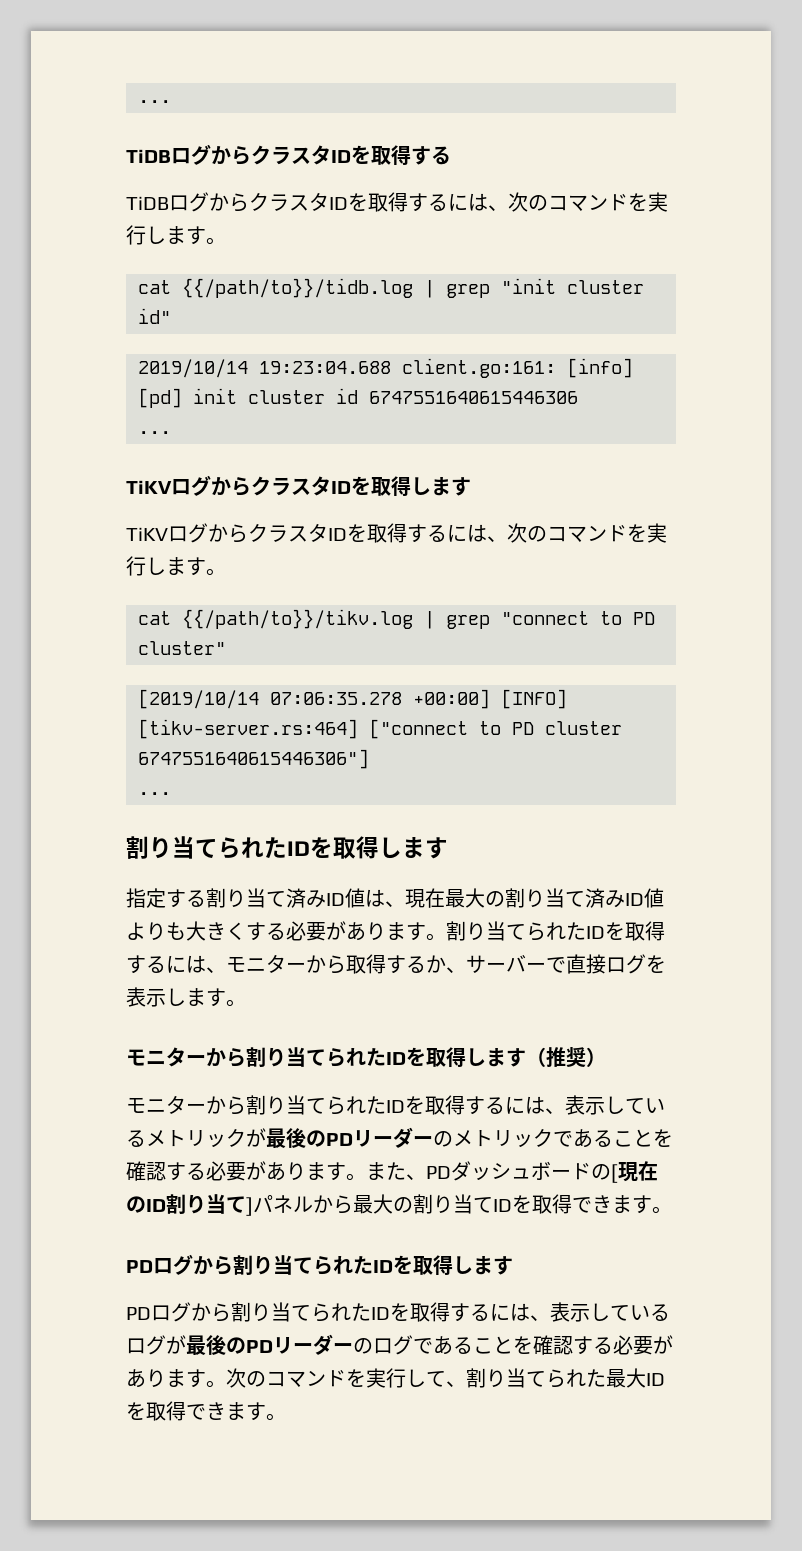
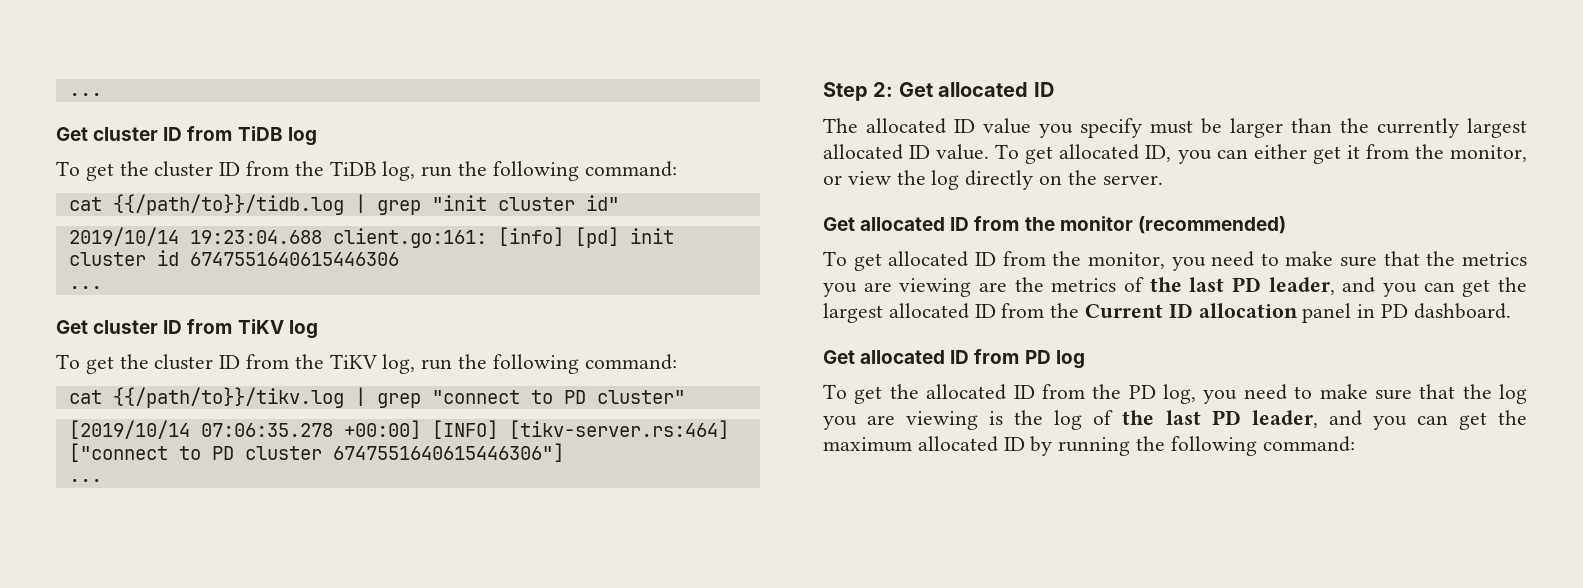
[138,100,171,103] [126,144,451,165] [126,192,668,212] [126,225,226,245] ... // TiDBログからクラスタIDを取得する // TiDBログからクラスタIDを取得するには、次のコマンドを実行します。 -> [68,93,102,96] [56,126,317,146] [56,161,677,181] ... // Get cluster ID from TiDB log // To get the cluster ID from the TiDB log, run the following command:
[126,475,471,496] [126,523,667,543] [126,556,226,576] TiKVログからクラスタIDを取得します // TiKVログからクラスタIDを取得するには、次のコマンドを実行します。 -> [56,319,318,339] [56,354,677,374] Get cluster ID from TiKV log // To get the cluster ID from the TiKV log, run the following command:
[126,836,448,859] [126,888,664,908] [126,921,665,941] [126,954,666,974] [126,987,246,1007] [126,1047,606,1067] [126,1095,665,1115] [126,1127,673,1148] [126,1161,658,1183] [126,1194,672,1216] [126,1254,513,1275] [126,1302,670,1322] [126,1334,673,1355] [126,1368,665,1388] [126,1401,286,1421] 割り当てられたIDを取得します // 指定する割り当て済みID値は、現在最大の割り当て済みID値よりも大きくする必要があります。割り当てられたIDを取得するには、モニターから取得するか、サーバーで直接ログを表示します。 // モニターから割り当てられたIDを取得します（推奨） // モニターから割り当てられたIDを取得するには、表示しているメトリックが最後のPDリーダーのメトリックであることを確認する必要があります。また、PDダッシュボードの[現在のID割り当て]パネルから最大の割り当てIDを取得できます。 // PDログから割り当てられたIDを取得します // PDログから割り当てられたIDを取得するには、表示しているログが最後のPDリーダーのログであることを確認する必要があります。次のコマンドを実行して、割り当てられた最大IDを取得できます。 -> [823,82,1054,101] [823,118,1527,138] [823,144,1527,164] [823,170,1163,190] [823,216,1286,234] [823,251,1527,271] [823,277,1527,297] [823,303,1511,323] [823,349,1085,369] [823,384,1527,404] [823,410,1528,430] [823,436,1355,456] Step 2: Get allocated ID // The allocated ID value you specify must be larger than the currently largest allocated ID value. To get allocated ID, you can either get it from the monitor, or view the log directly on the server. // Get allocated ID from the monitor (recommended) // To get allocated ID from the monitor, you need to make sure that the metrics you are viewing are the metrics of the last PD leader, and you can get the largest allocated ID from the Current ID allocation panel in PD dashboard. // Get allocated ID from PD log // To get the allocated ID from the PD log, you need to make sure that the log you are viewing is the log of the last PD leader, and you can get the maximum allocated ID by running the following command:

